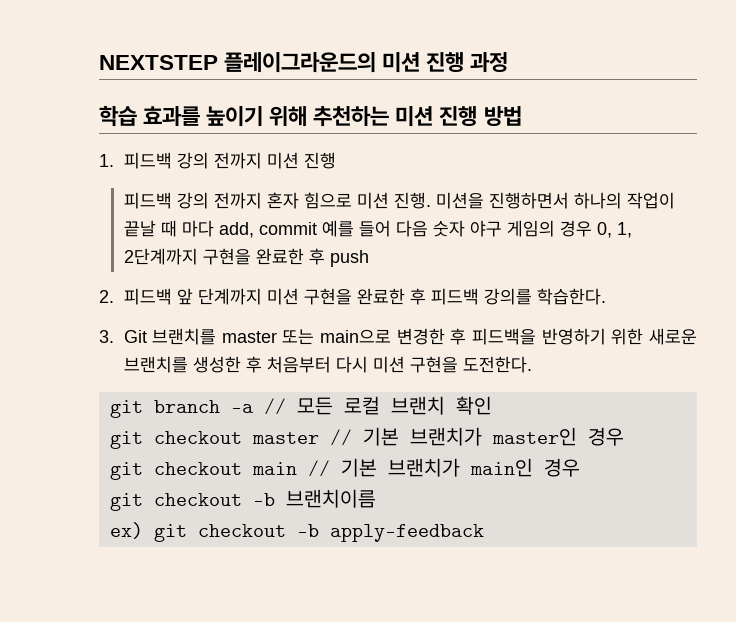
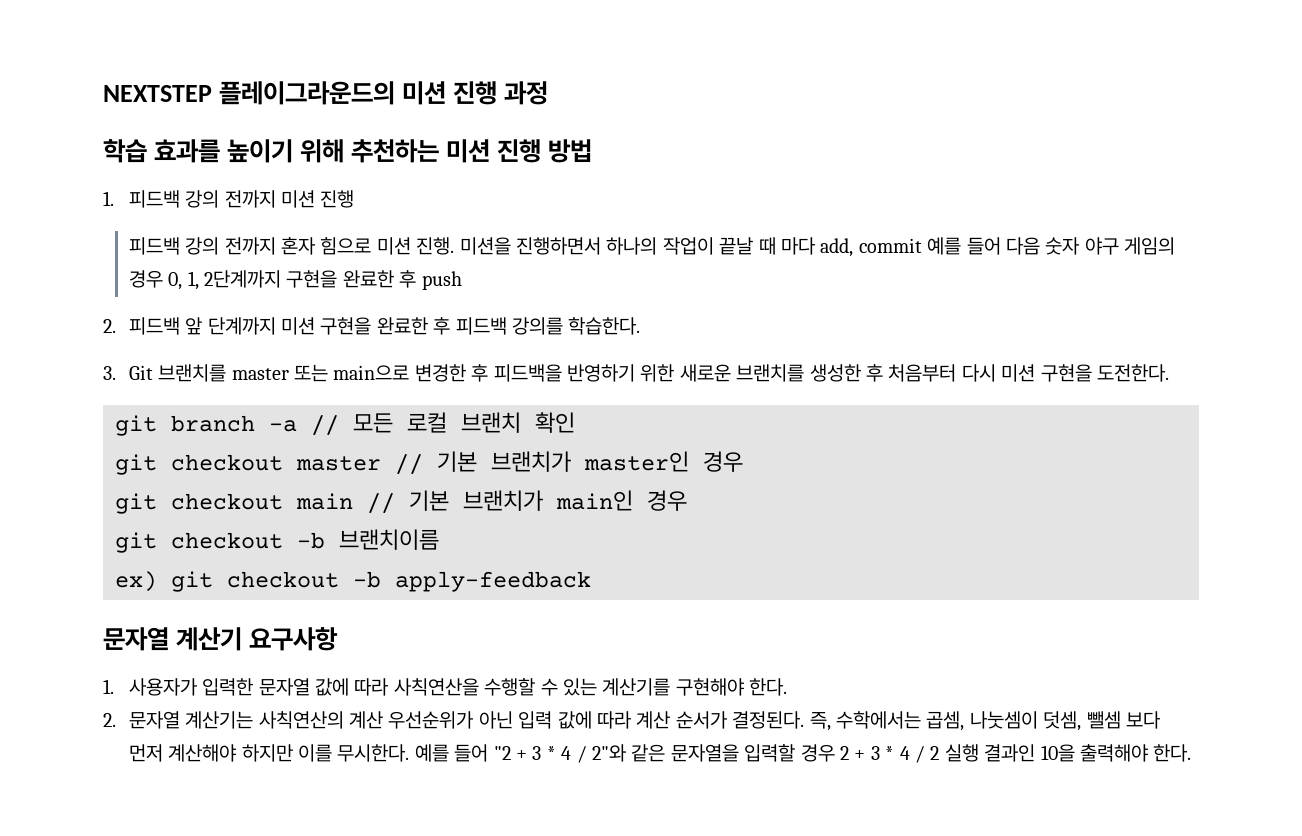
(484, 533) none -> [103,627,339,651] [103,678,788,696] [103,711,1162,731] [128,744,1192,763] // 문자열 계산기 요구사항 // 1. 사용자가 입력한 문자열 값에 따라 사칙연산을 수행할 수 있는 계산기를 구현해야 한다. // 2. 문자열 계산기는 사칙연산의 계산 우선순위가 아닌 입력 값에 따라 계산 순서가 결정된다. 즉, 수학에서는 곱셈, 나눗셈이 덧셈, 뺄셈 보다 먼저 계산해야 하지만 이를 무시한다. 예를 들어 "2 + 3 * 4 / 2"와 같은 문자열을 입력할 경우 2 + 3 * 4 / 2 실행 결과인 10을 출력해야 한다.

